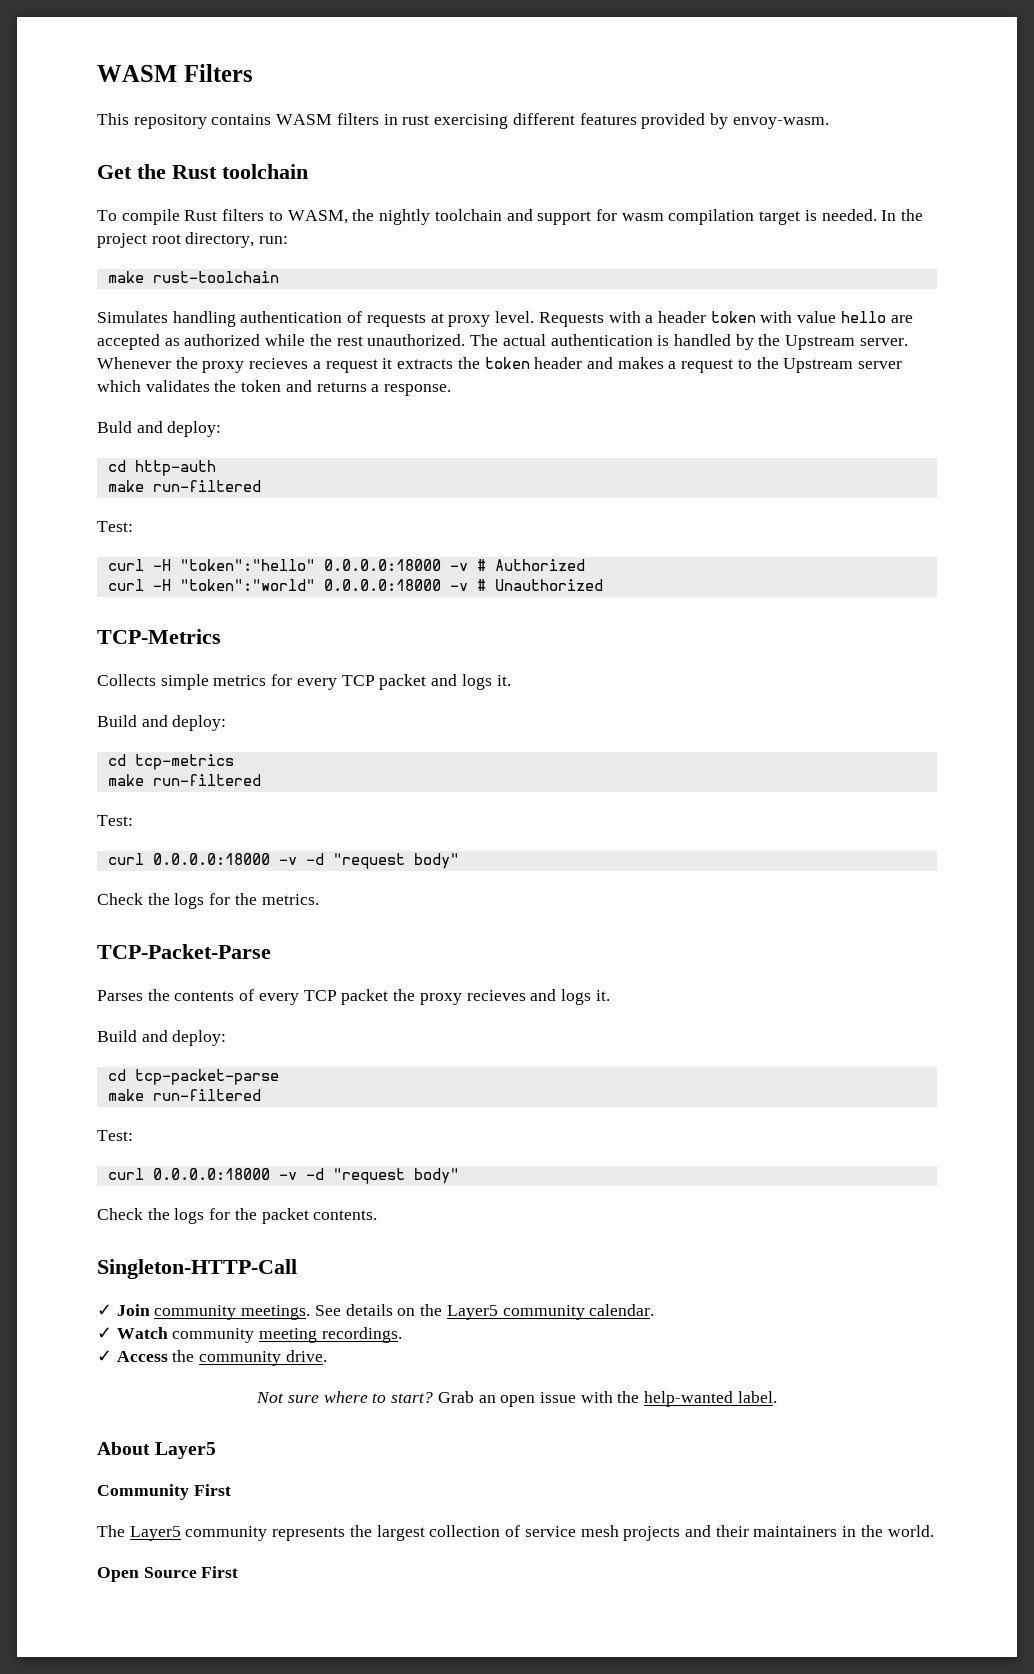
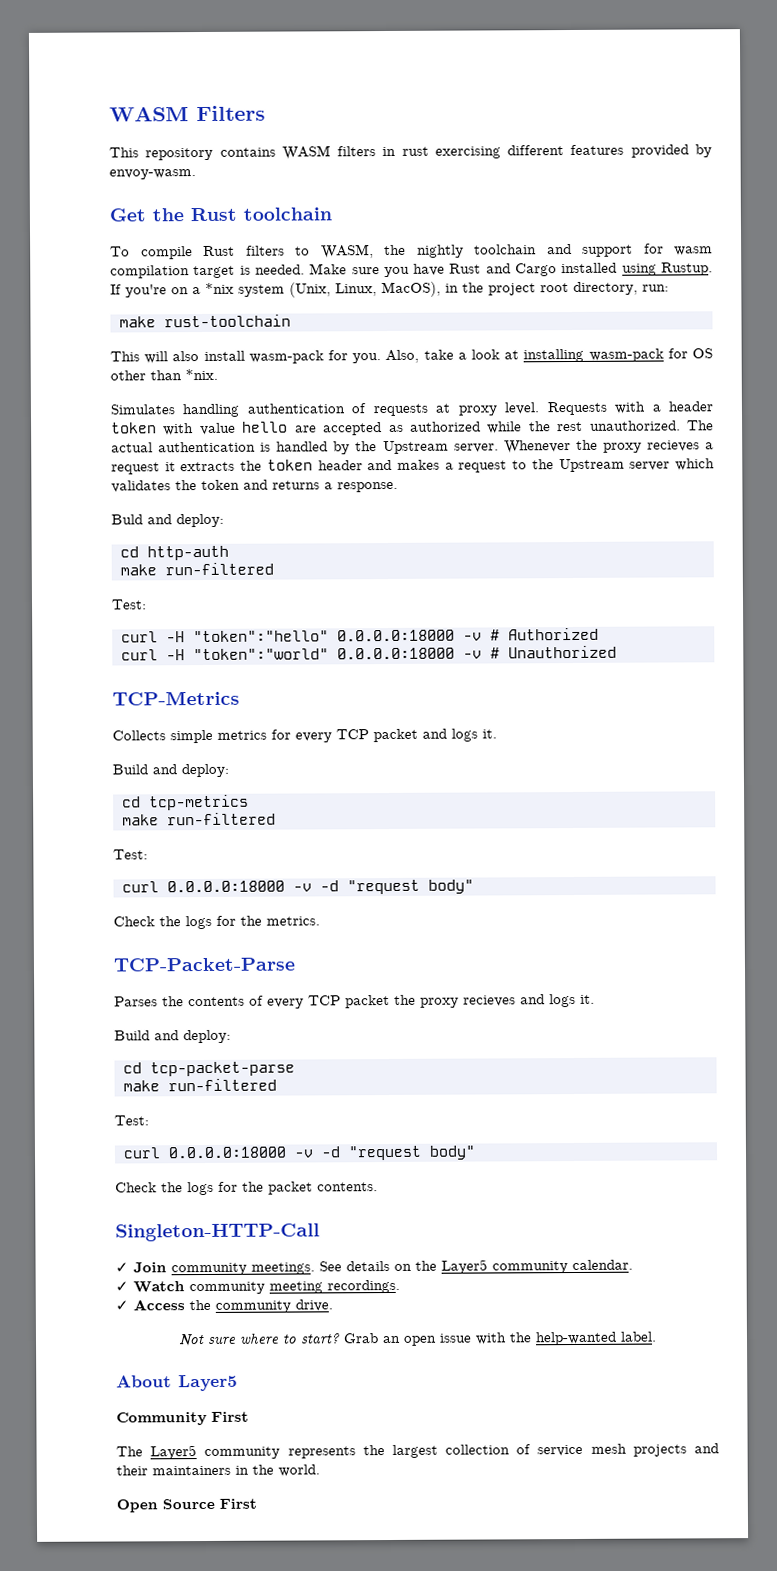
[881,210,897,221] In -> [309,262,714,278] [110,281,459,298] Make sure you have Rust and Cargo installed using Rustup. If you're on a *nix system (Unix, Linux, MacOS), in
(279, 277) none -> [110,348,713,364] [110,368,218,381] // This will also install wasm-pack for you. Also, take a look at installing wasm-pack for OS other than *nix.

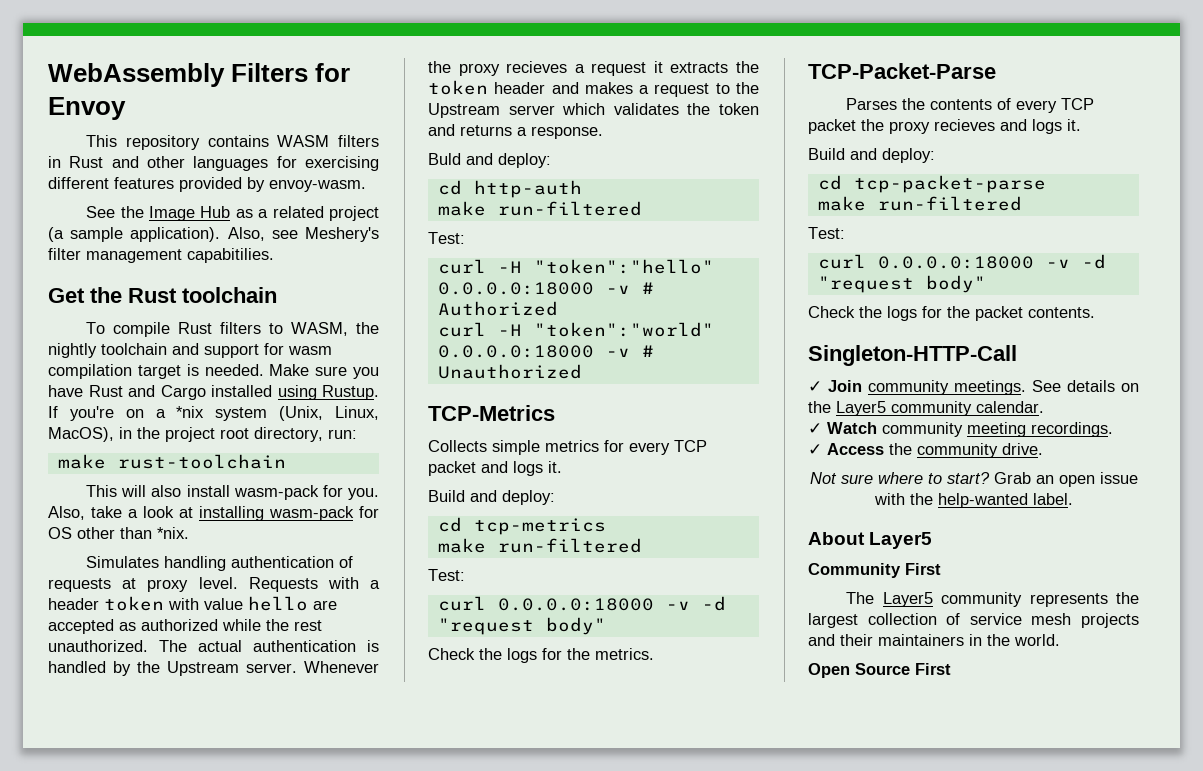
[109,106,189,122] WASM -> [48,63,225,87] WebAssembly
(266, 113) none -> [315,63,351,82] [48,97,126,120] for Envoy
[401,146,429,156] rust -> [69,156,297,171] Rust and other languages for
(196, 174) none -> [86,206,379,221] [48,227,379,242] [48,248,274,263] // See the Image Hub as a related project (a sample application). Also, see Meshery's filter management capabitilies.

